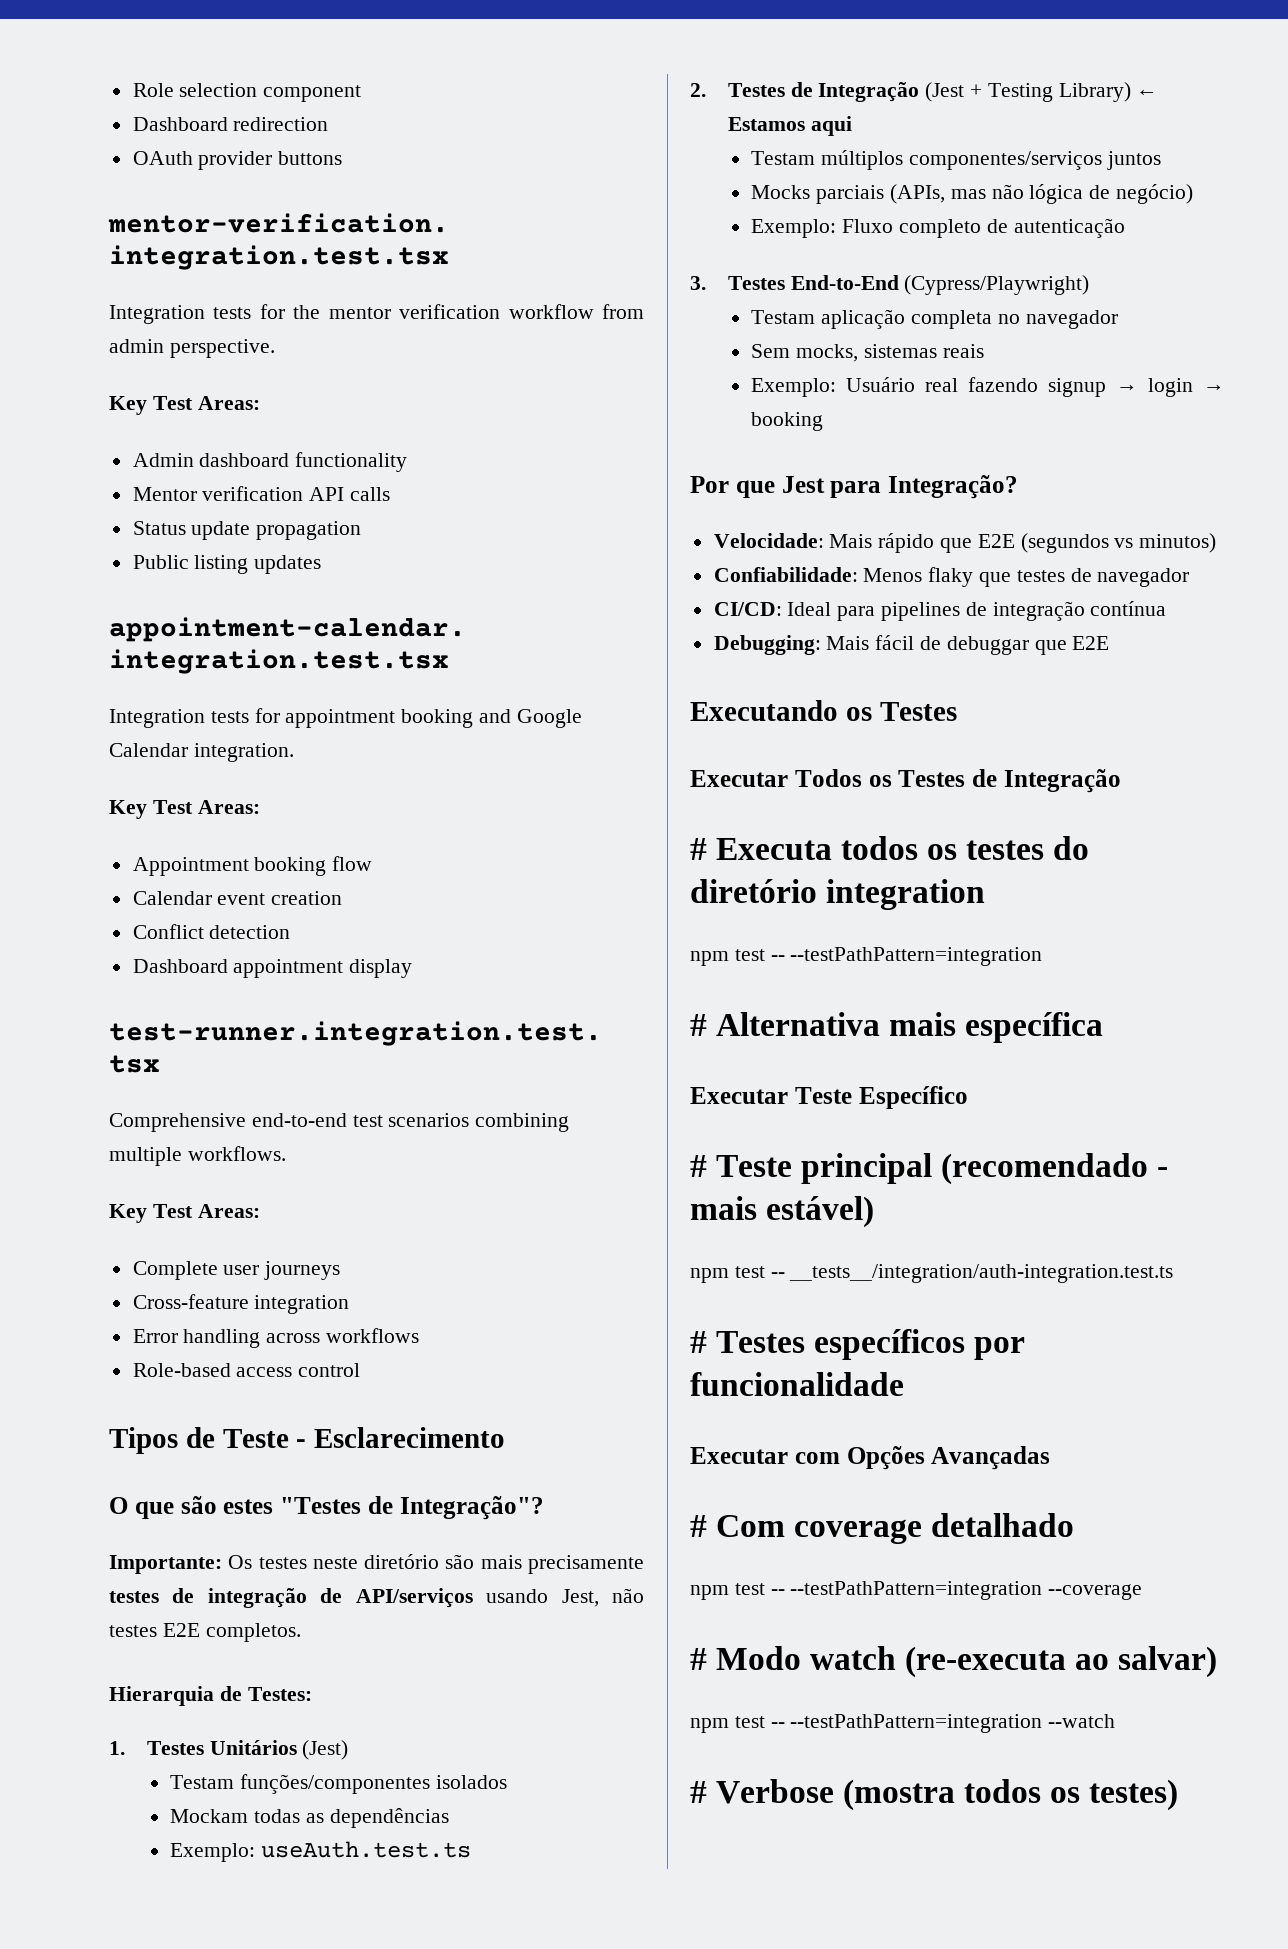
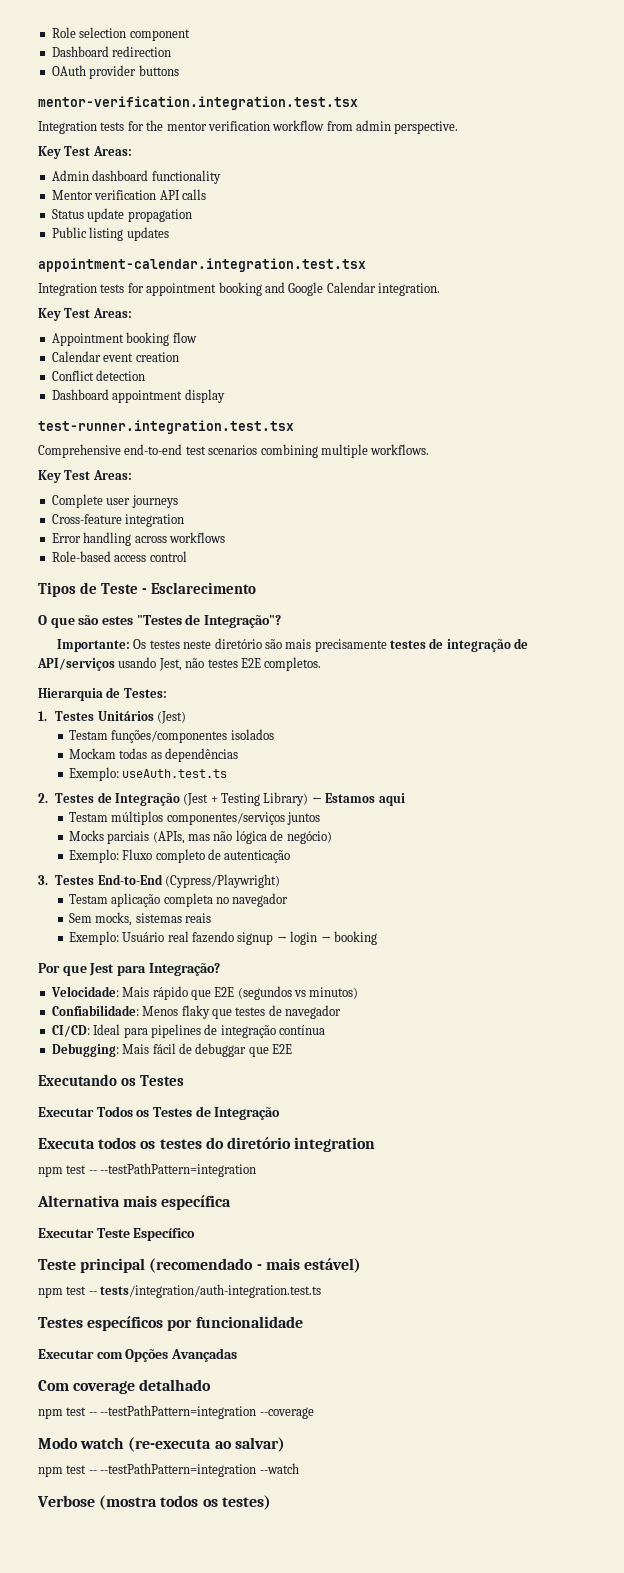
[690,838,707,860] # -> (281, 1113) none
[690,1014,707,1036] # -> (257, 1170) none
[690,1155,707,1177] # -> (196, 1234) none
[789,1264,1174,1283] [690,1331,707,1353] __tests__/integration/auth-integration.test.ts // # -> [100,1284,322,1298] tests/integration/auth-integration.test.ts //
[690,1515,707,1537] # -> (237, 1355) none
[690,1648,707,1670] # -> (314, 1413) none
[690,1781,707,1803] # -> (299, 1468) none

